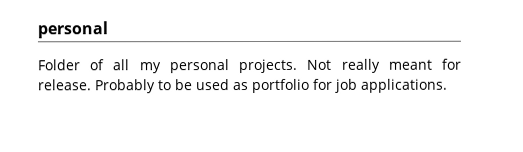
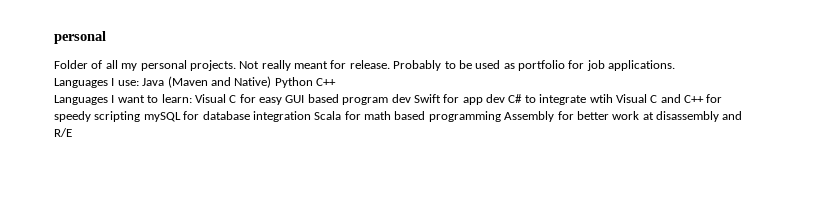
(448, 85) none -> [54,76,336,88] [54,94,723,105] [54,111,743,122] [54,128,72,137] // Languages I use: Java (Maven and Native) Python C++ // Languages I want to learn: Visual C for easy GUI based program dev Swift for app dev C# to integrate wtih Visual C and C++ for speedy scripting mySQL for database integration Scala for math based programming Assembly for better work at disassembly and R/E

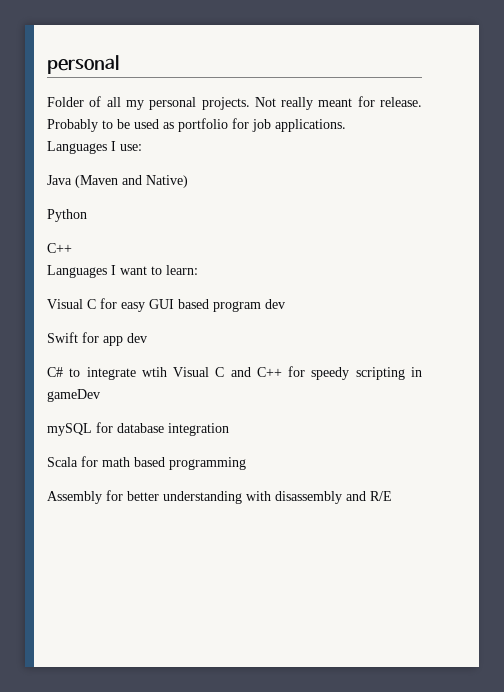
(139, 83) none -> (142, 147) //
(272, 82) none -> (188, 181) //
(313, 82) none -> (87, 215) //
(192, 98) none -> (198, 270) //
(411, 98) none -> (285, 304) //
(505, 98) none -> (147, 338) //
(141, 116) none -> [411,367,422,377] [47,389,100,402] in gameDev //
(311, 116) none -> (229, 429) //
(501, 116) none -> (246, 463) //
[612,111,654,120] work at -> [163,491,271,504] understanding with

